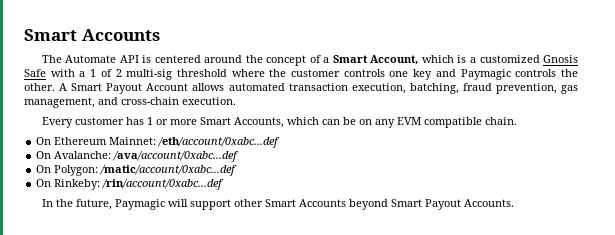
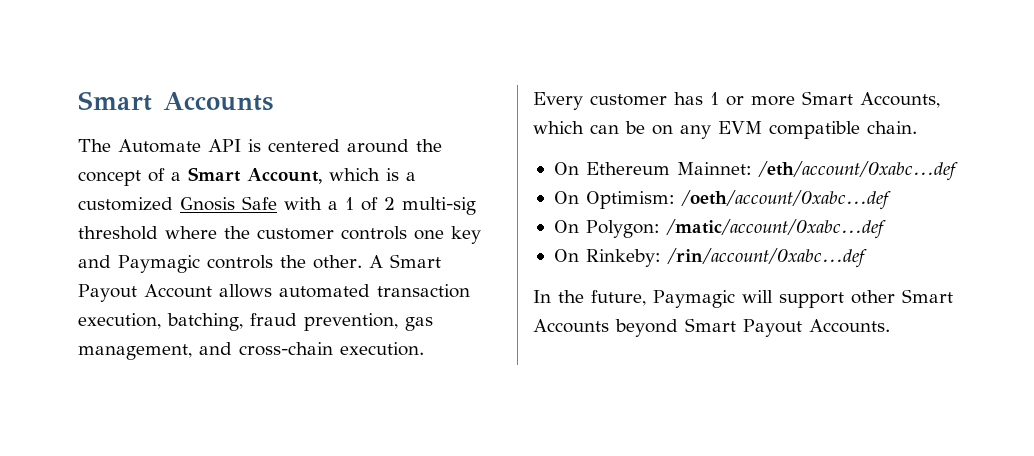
[54,151,240,162] Avalanche: /ava/account/0xabc...def -> [585,190,891,210] Optimism: /oeth/account/0xabc...def

